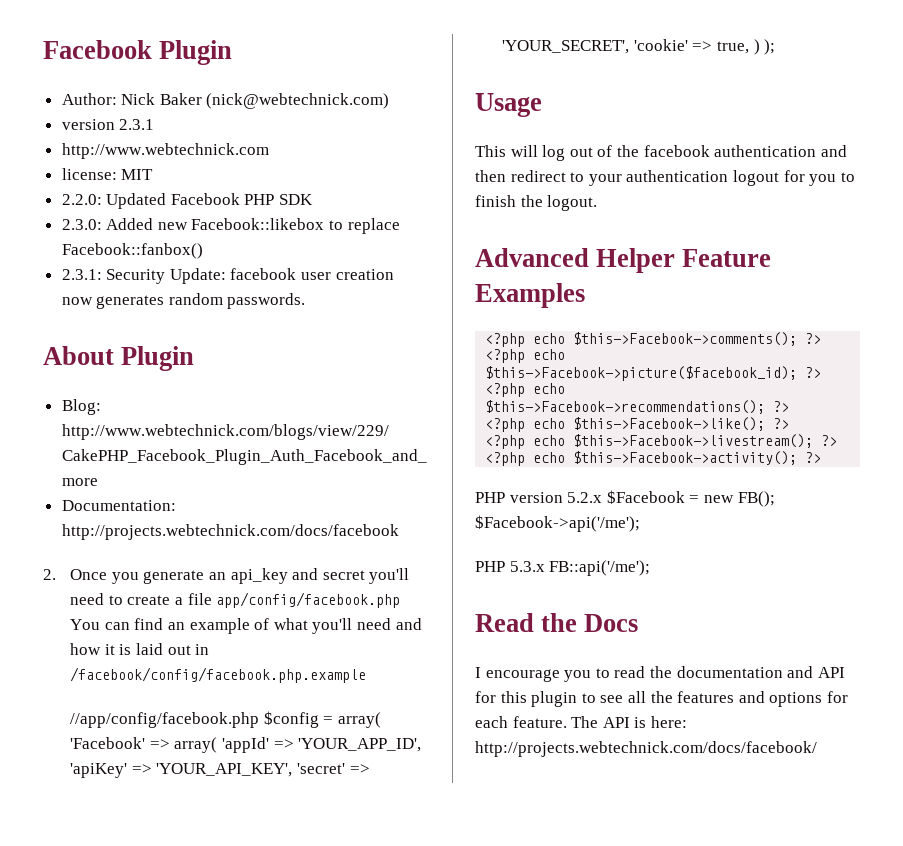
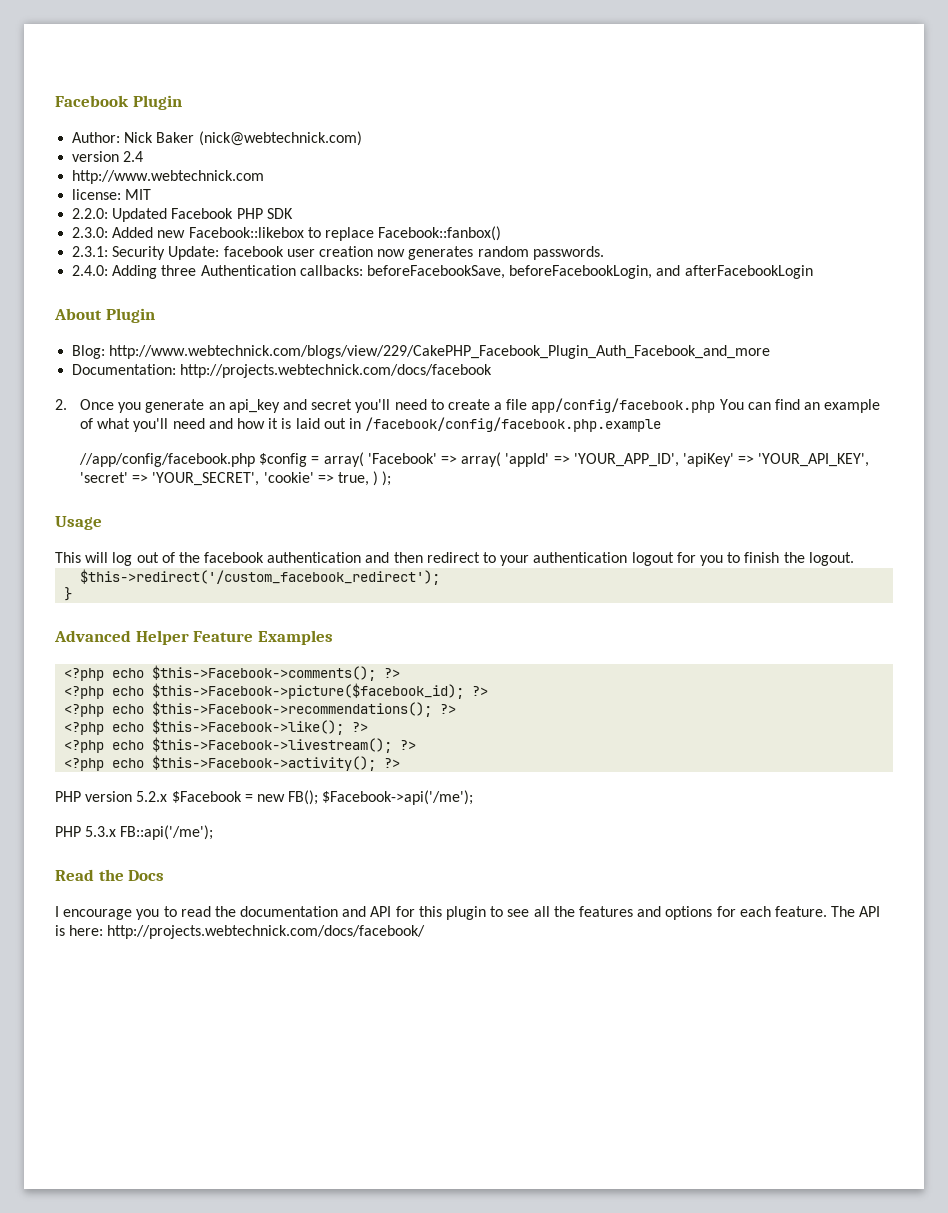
[119,119,155,130] 2.3.1 -> [123,151,144,162] 2.4
(306, 301) none -> [72,265,813,279] // 2.4.0: Adding three Authentication callbacks: beforeFacebookSave, beforeFacebookLogin, and afterFacebookLogin
(598, 203) none -> [80,569,441,585] [64,587,73,601] // $this->redirect('/custom_facebook_redirect'); // }

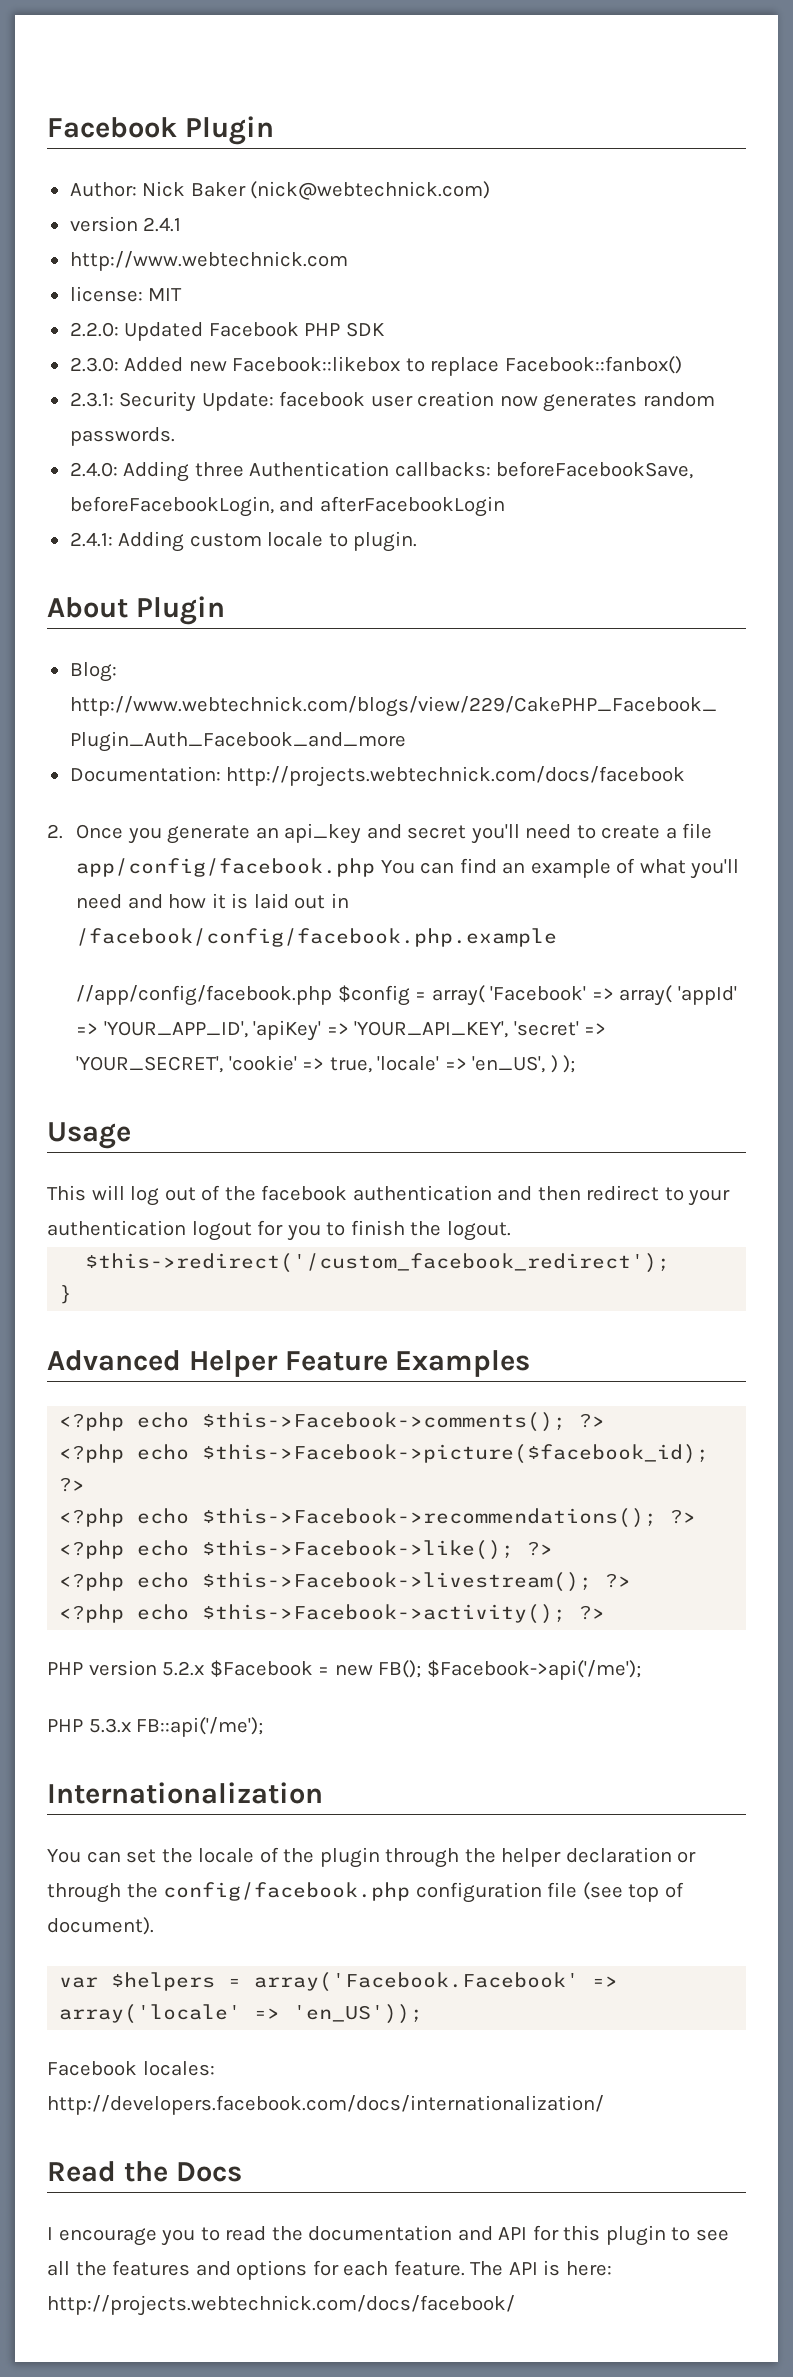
[123,151,144,162] 2.4 -> [143,217,182,232] 2.4.1
(813, 272) none -> [69,531,418,552] // 2.4.1: Adding custom locale to plugin.
(369, 479) none -> [377,1056,546,1073] 'locale' => 'en_US',
(214, 832) none -> [47,1782,323,1804] [47,1847,697,1868] [47,1882,684,1903] [47,1917,154,1935] [59,1972,619,1992] [59,2004,424,2024] [47,2061,215,2076] [47,2095,604,2115] // Internationalization // You can set the locale of the plugin through the helper declaration or through the config/facebook.php configuration file (see top of document). // var $helpers = array('Facebook.Facebook' => array('locale' => 'en_US')); // Facebook locales: http://developers.facebook.com/docs/internationalization/

